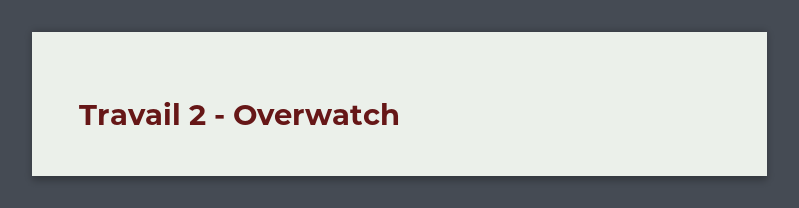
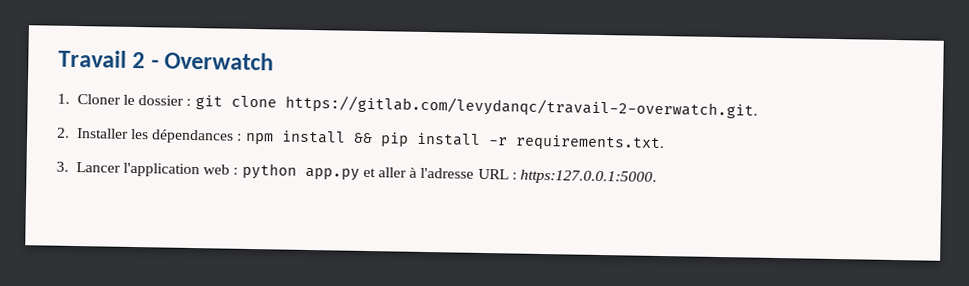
(400, 114) none -> [57,93,758,120] [57,127,665,152] [56,161,657,185] // 1. Cloner le dossier : git clone https://gitlab.com/levydanqc/travail-2-overwatch.git. // 2. Installer les dépendances : npm install && pip install -r requirements.txt. // 3. Lancer l'application web : python app.py et aller à l'adresse URL : https:127.0.0.1:5000.

